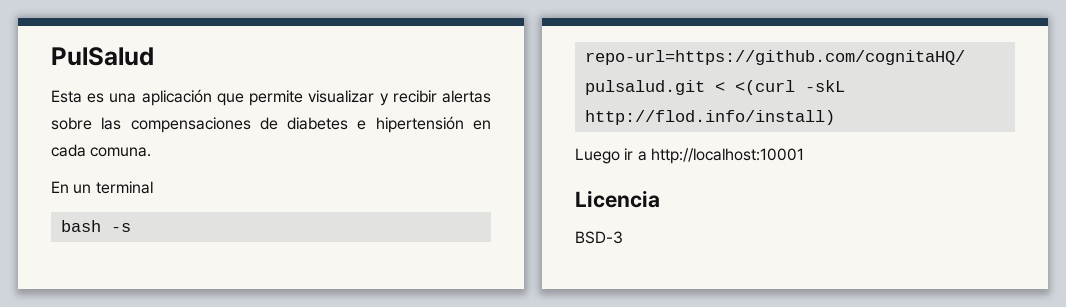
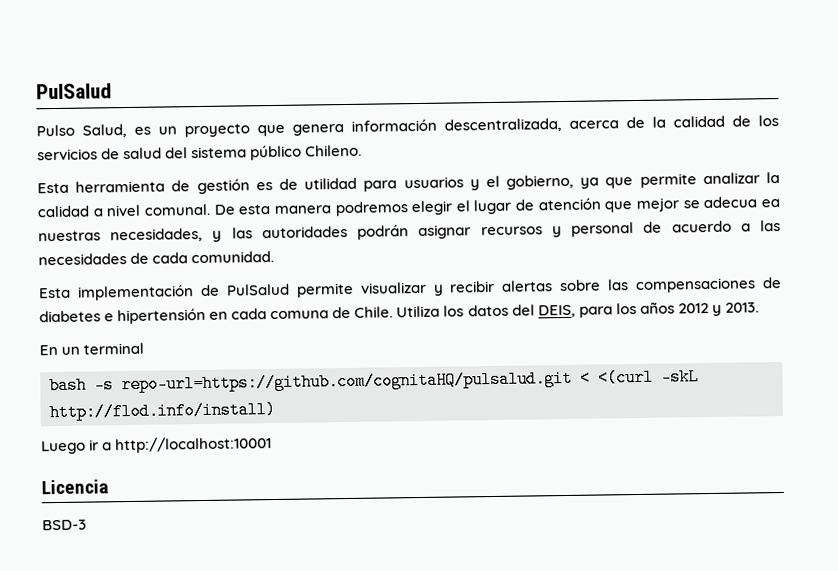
[51,89,244,106] Esta es una aplicación que -> [36,115,779,138] [37,144,363,161] [37,172,780,195] [37,196,780,218] [38,220,782,243] [38,250,275,266] [39,283,290,301] Pulso Salud, es un proyecto que genera información descentralizada, acerca de la calidad de los servicios de salud del sistema público Chileno. // Esta herramienta de gestión es de utilidad para usuarios y el gobierno, ya que permite analizar la calidad a nivel comunal. De esta manera podremos elegir el lugar de atención que mejor se adecua ea nuestras necesidades, y las autoridades podrán asignar recursos y personal de acuerdo a las necesidades de cada comunidad. // Esta implementación de PulSalud
[90,147,152,157] comuna. -> [270,301,759,320] comuna de Chile. Utiliza los datos del DEIS, para los años 2012 y 2013.

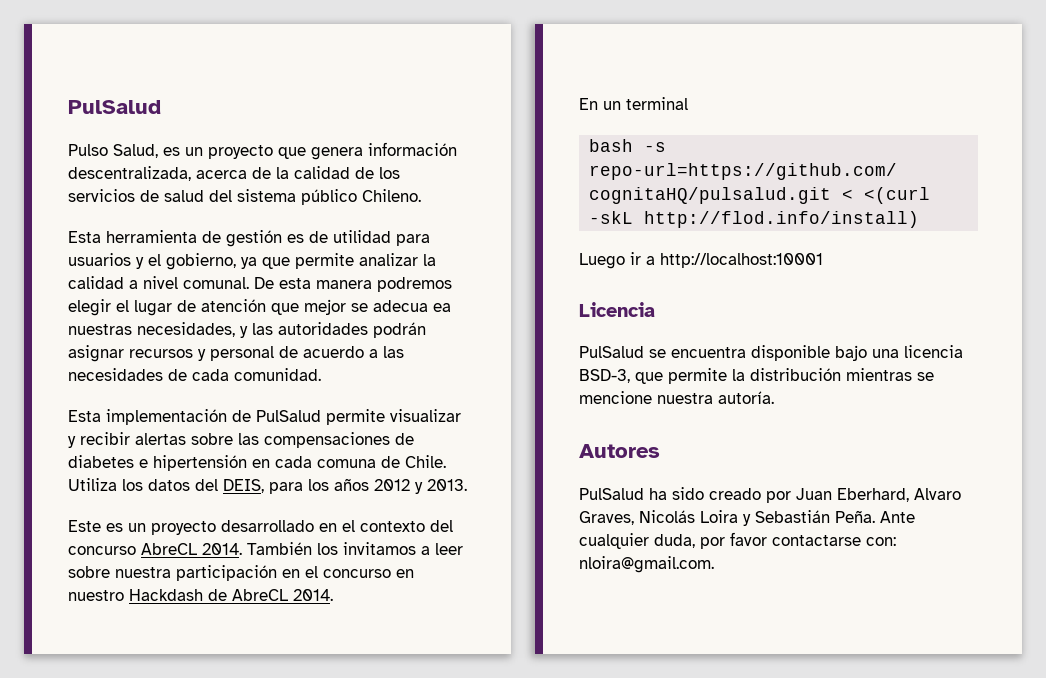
(759, 307) none -> [68,520,453,535] [68,542,463,555] [68,565,414,581] [68,589,333,601] // Este es un proyecto desarrollado en el contexto del concurso AbreCL 2014. También los invitamos a leer sobre nuestra participación en el concurso en nuestro Hackdash de AbreCL 2014.
[42,519,87,531] BSD-3 -> [579,345,963,361] [579,368,934,384] [579,391,774,404] [579,444,660,458] [579,487,961,503] [579,510,915,526] [579,532,896,549] [579,556,714,573] PulSalud se encuentra disponible bajo una licencia BSD-3, que permite la distribución mientras se mencione nuestra autoría. // Autores // PulSalud ha sido creado por Juan Eberhard, Alvaro Graves, Nicolás Loira y Sebastián Peña. Ante cualquier duda, por favor contactarse con: nloira@gmail.com.

